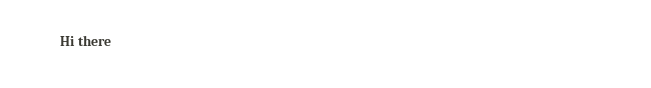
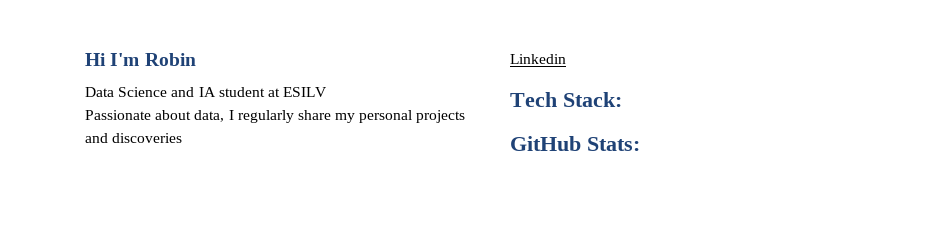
[77,35,111,46] there -> [110,53,196,66] [85,87,328,97] [85,110,466,123] [85,133,183,143] [510,54,566,64] [510,92,622,107] [510,136,640,151] I'm Robin // Data Science and IA student at ESILV // Passionate about data, I regularly share my personal projects and discoveries // Linkedin // Tech Stack: // GitHub Stats:

